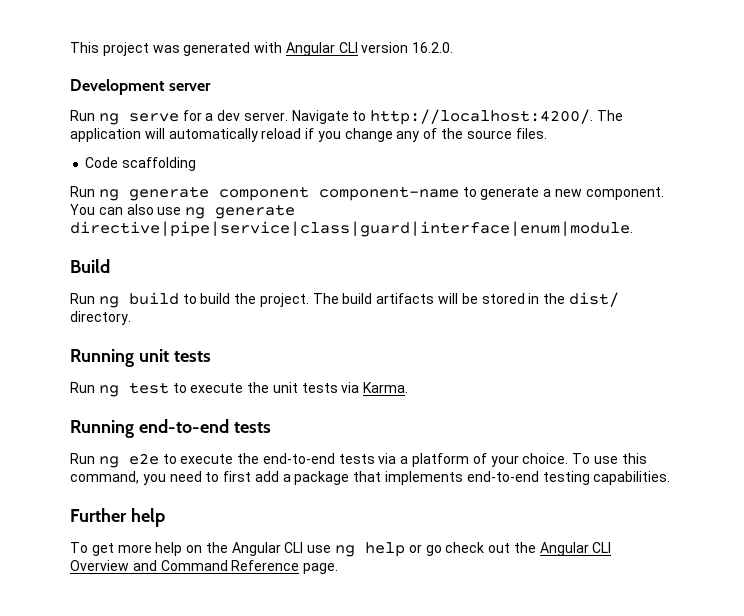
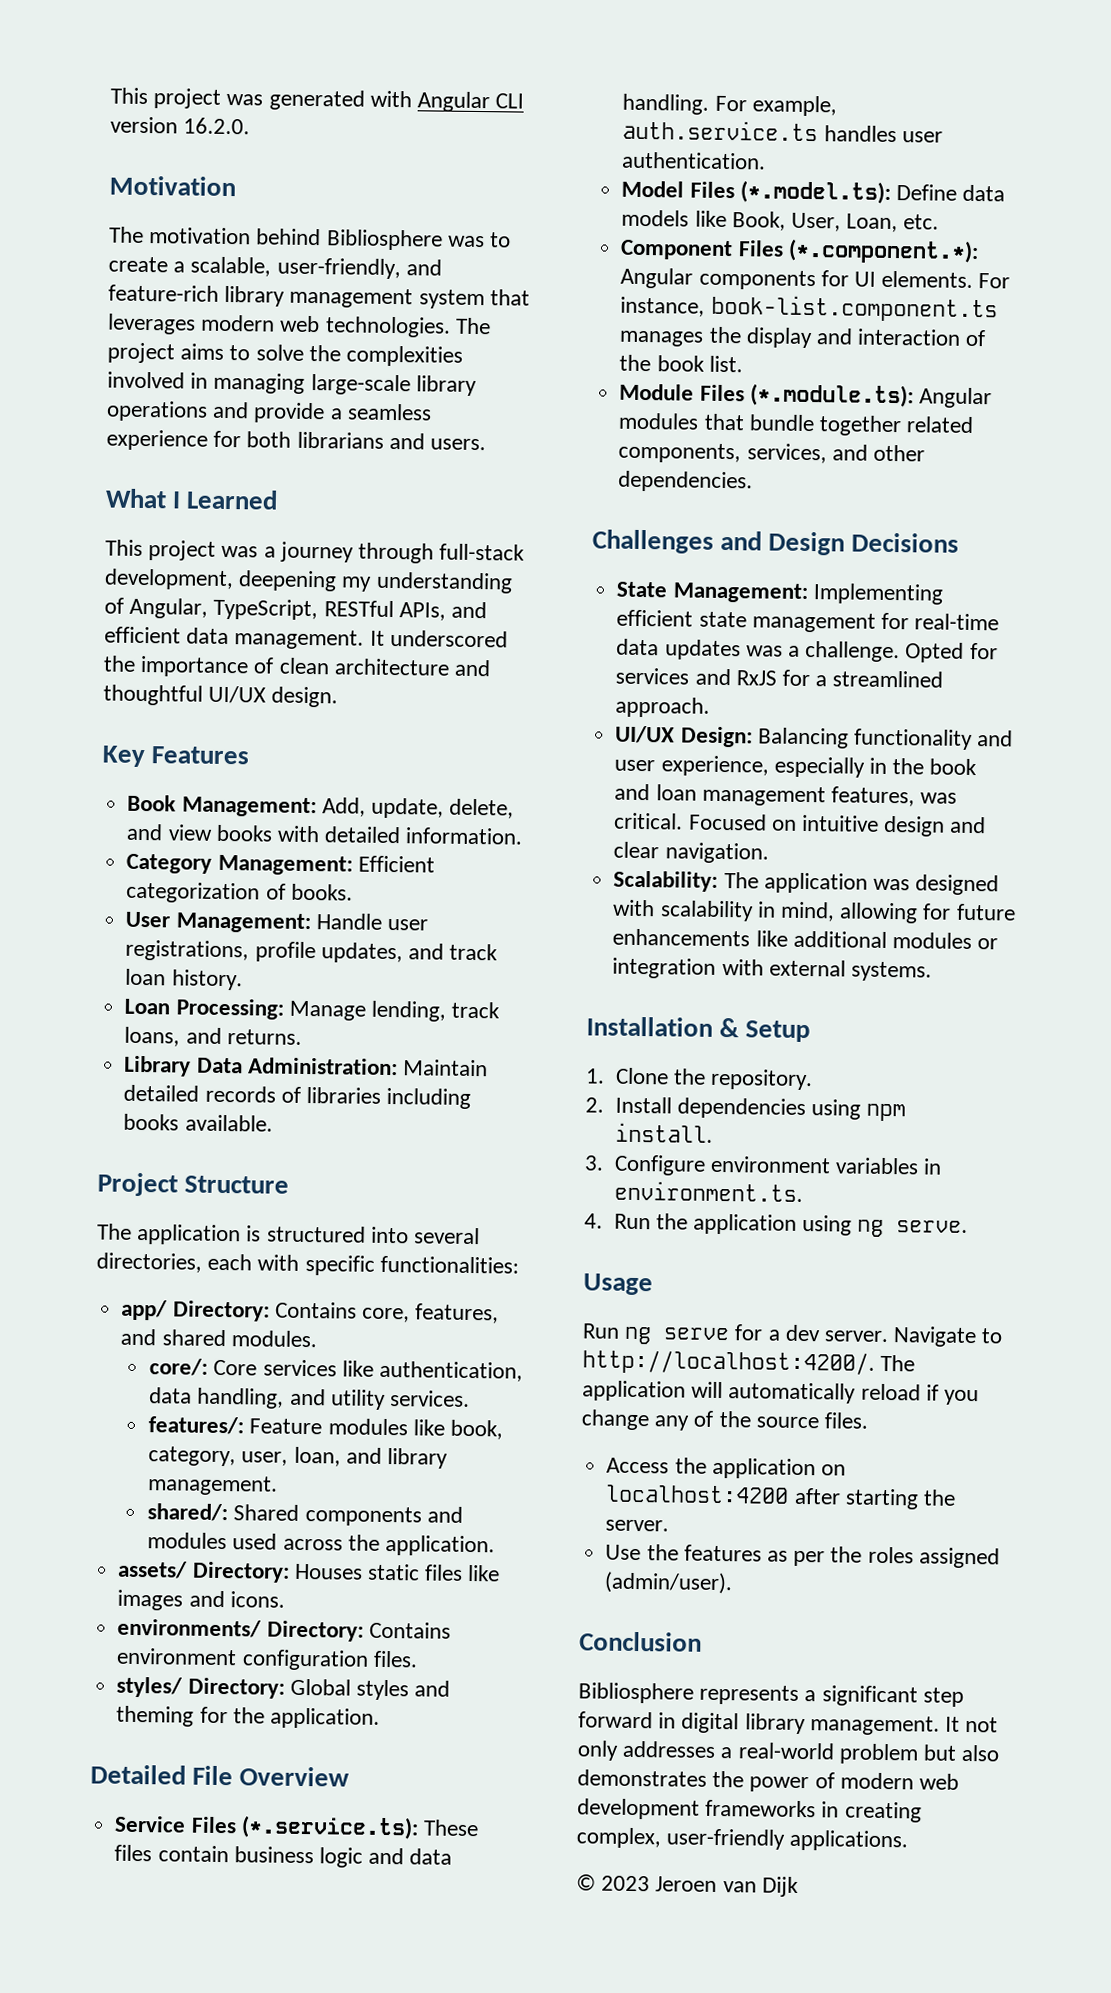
[70,79,212,95] Development server -> [109,175,236,197] [109,226,512,251] [108,256,442,280] [108,284,530,310] [107,313,491,338] [107,342,464,367] [107,371,477,397] [106,400,432,424] [106,429,487,451] [105,488,279,510] [105,539,526,564] [104,568,513,594] [104,597,488,621] [104,626,508,650] [103,655,492,678] [103,684,339,708] [102,745,250,768] [127,794,515,819] [126,823,524,845] [126,853,435,876] [126,881,353,904] [125,911,428,934] [125,939,499,964] [125,968,243,991] [124,998,501,1022] [124,1026,302,1047] [124,1055,488,1077] [123,1084,472,1109] [123,1113,273,1132] [97,1172,290,1197] [97,1223,481,1246] [96,1252,519,1276] [121,1299,500,1324] [120,1328,317,1348] [149,1358,523,1382] [149,1387,470,1410] [148,1416,503,1440] [148,1446,448,1469] [147,1475,279,1496] [147,1503,463,1527] [147,1532,495,1557] [117,1560,501,1583] [117,1589,285,1611] [117,1618,451,1642] [116,1647,418,1671] [116,1676,451,1701] [116,1705,380,1729] [90,1764,351,1787] [114,1815,479,1840] [114,1844,453,1868] [622,93,837,117] [622,119,943,143] [621,151,767,170] [621,180,1006,204] [621,209,940,233] [620,238,979,265] [620,267,1011,291] [620,294,998,323] [619,326,987,349] [619,354,743,373] [619,383,992,409] [618,412,975,437] [618,442,925,464] [618,470,754,493] [592,529,960,556] [616,581,943,605] [616,609,1000,633] [616,638,998,663] [615,667,944,688] [615,696,711,718] [615,725,1014,750] [614,755,978,778] [614,783,958,807] [614,812,987,837] [613,841,769,864] [613,870,1000,896] [612,899,1016,924] [612,928,999,950] [612,957,932,982] [586,1016,811,1043] [585,1067,813,1091] [585,1096,907,1122] [614,1122,713,1143] [584,1154,943,1176] [613,1180,803,1202] [584,1213,969,1237] [583,1273,653,1296] Motivation // The motivation behind Bibliosphere was to create a scalable, user-friendly, and feature-rich library management system that leverages modern web technologies. The project aims to solve the complexities involved in managing large-scale library operations and provide a seamless experience for both librarians and users. // What I Learned // This project was a journey through full-stack development, deepening my understanding of Angular, TypeScript, RESTful APIs, and efficient data management. It underscored the importance of clean architecture and thoughtful UI/UX design. // Key Features // Book Management: Add, update, delete, and view books with detailed information. // Category Management: Efficient categorization of books. // User Management: Handle user registrations, profile updates, and track loan history. // Loan Processing: Manage lending, track loans, and returns. // Library Data Administration: Maintain detailed records of libraries including books available. // Project Structure // The application is structured into several directories, each with specific functionalities: // app/ Directory: Contains core, features, and shared modules. // core/: Core services like authentication, data handling, and utility services. // features/: Feature modules like book, category, user, loan, and library management. // shared/: Shared components and modules used across the application. // assets/ Directory: Houses static files like images and icons. // environments/ Directory: Contains environment configuration files. // styles/ Directory: Global styles and theming for the application. // Detailed File Overview // Service Files (*.service.ts): These files contain business logic and data handling. For example, auth.service.ts handles user authentication. // Model Files (*.model.ts): Define data models like Book, User, Loan, etc. // Component Files (*.component.*): Angular components for UI elements. For instance, book-list.component.ts manages the display and interaction of the book list. // Module Files (*.module.ts): Angular modules that bundle together related components, services, and other dependencies. // Challenges and Design Decisions // State Management: Implementing efficient state management for real-time data updates was a challenge. Opted for services and RxJS for a streamlined approach. // UI/UX Design: Balancing functionality and user experience, especially in the book and loan management features, was critical. Focused on intuitive design and clear navigation. // Scalability: The application was designed with scalability in mind, allowing for future enhancements like additional modules or integration with external systems. // Installation & Setup // 1. Clone the repository. // 2. Install dependencies using npm install. // 3. Configure environment variables in environment.ts. // 4. Run the application using ng serve. // Usage
[85,157,197,171] [70,186,664,201] [70,204,296,219] [70,221,633,237] [70,259,110,273] [70,292,619,308] [70,311,131,325] [70,349,211,367] [70,382,409,397] [70,419,271,438] [70,453,647,468] [70,471,671,485] [70,508,165,527] [70,542,612,557] [70,560,339,574] Code scaffolding // Run ng generate component component-name to generate a new component. You can also use ng generate directive|pipe|service|class|guard|interface|enum|module. // Build // Run ng build to build the project. The build artifacts will be stored in the dist/ directory. // Running unit tests // Run ng test to execute the unit tests via Karma. // Running end-to-end tests // Run ng e2e to execute the end-to-end tests via a platform of your choice. To use this command, you need to first add a package that implements end-to-end testing capabilities. // Further help // To get more help on the Angular CLI use ng help or go check out the Angular CLI Overview and Command Reference page. -> [606,1457,846,1480] [605,1484,956,1510] [605,1519,670,1532] [605,1544,1000,1569] [604,1571,734,1595] [579,1631,702,1652] [578,1682,964,1707] [578,1711,999,1736] [577,1740,1001,1765] [577,1769,960,1793] [577,1798,922,1823] [576,1827,909,1852] [576,1874,799,1897] Access the application on localhost:4200 after starting the server. // Use the features as per the roles assigned (admin/user). // Conclusion // Bibliosphere represents a significant step forward in digital library management. It not only addresses a real-world problem but also demonstrates the power of modern web development frameworks in creating complex, user-friendly applications. // © 2023 Jeroen van Dijk

